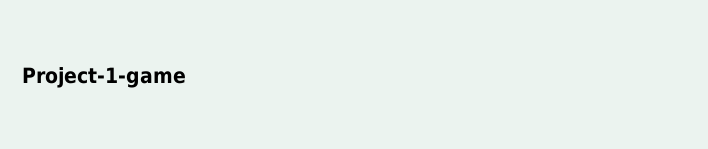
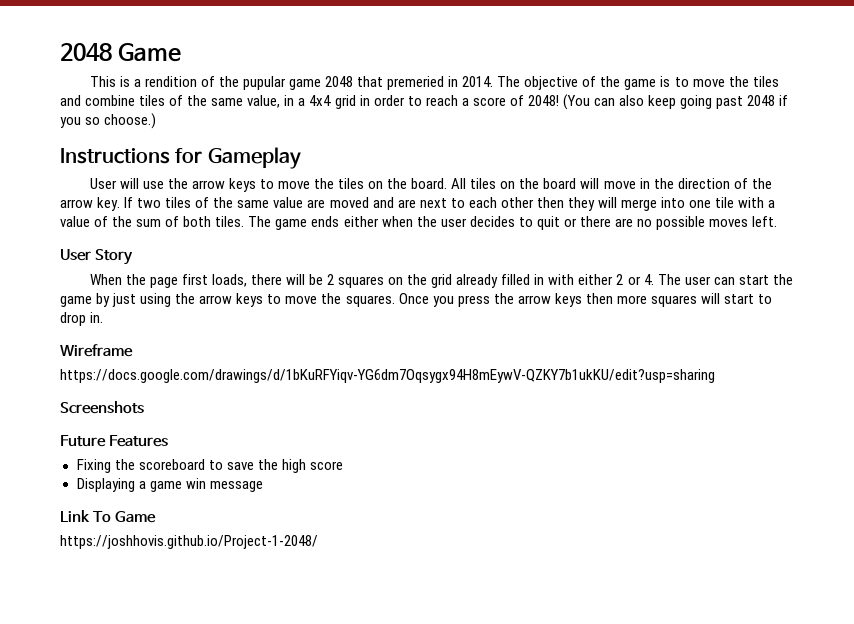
[22,67,186,88] Project-1-game -> [60,43,182,62] [89,76,779,90] [60,94,789,110] [60,113,157,129] [60,147,301,169] [89,178,772,192] [60,197,776,211] [60,216,778,230] [60,249,134,265] [89,274,793,288] [60,293,773,307] [60,312,104,326] [60,344,133,357] [60,369,715,383] [60,401,144,414] [60,435,169,447] [76,459,343,473] [76,478,263,492] [60,510,157,523] [60,535,318,549] 2048 Game // This is a rendition of the pupular game 2048 that premeried in 2014. The objective of the game is to move the tiles and combine tiles of the same value, in a 4x4 grid in order to reach a score of 2048! (You can also keep going past 2048 if you so choose.) // Instructions for Gameplay // User will use the arrow keys to move the tiles on the board. All tiles on the board will move in the direction of the arrow key. If two tiles of the same value are moved and are next to each other then they will merge into one tile with a value of the sum of both tiles. The game ends either when the user decides to quit or there are no possible moves left. // User Story // When the page first loads, there will be 2 squares on the grid already filled in with either 2 or 4. The user can start the game by just using the arrow keys to move the squares. Once you press the arrow keys then more squares will start to drop in. // Wireframe // https://docs.google.com/drawings/d/1bKuRFYiqv-YG6dm7Oqsygx94H8mEywV-QZKY7b1ukKU/edit?usp=sharing // Screenshots // Future Features // Fixing the scoreboard to save the high score // Displaying a game win message // Link To Game // https://joshhovis.github.io/Project-1-2048/

